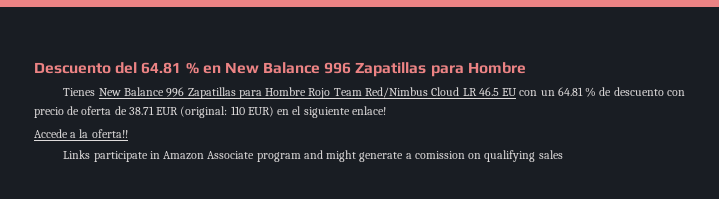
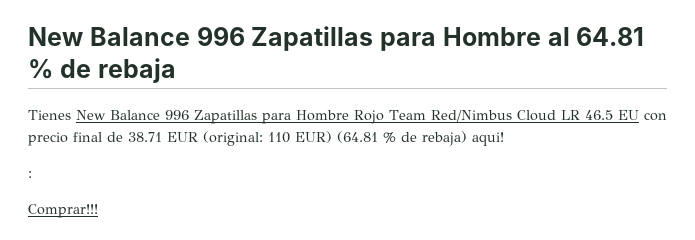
[34,62,526,77] Descuento del 64.81 % en New Balance 996 Zapatillas para Hombre -> [28,26,645,51] [28,58,176,83] New Balance 996 Zapatillas para Hombre al 64.81 % de rebaja
[540,87,685,97] [34,106,112,118] un 64.81 % de descuento con precio de oferta -> [28,132,102,146] precio final
[277,106,386,118] [34,129,128,138] [63,150,563,162] en el siguiente enlace! // Accede a la oferta!! // Links participate in Amazon Associate program and might generate a comission on qualifying sales -> [337,131,504,146] [28,171,32,178] [28,204,98,218] (64.81 % de rebaja) aqui! // : // Comprar!!!

